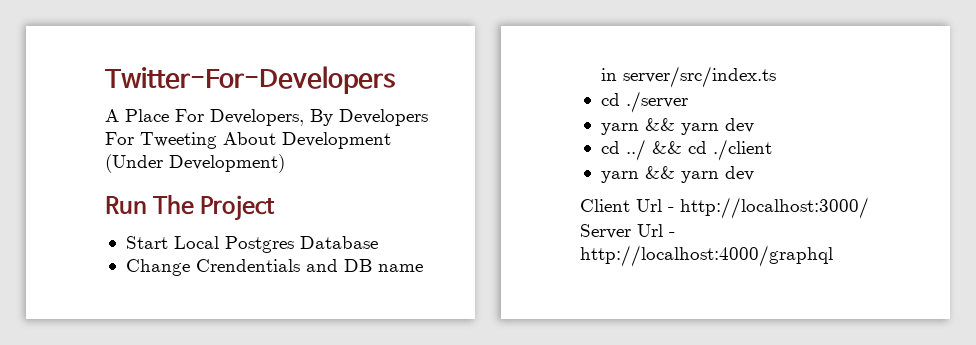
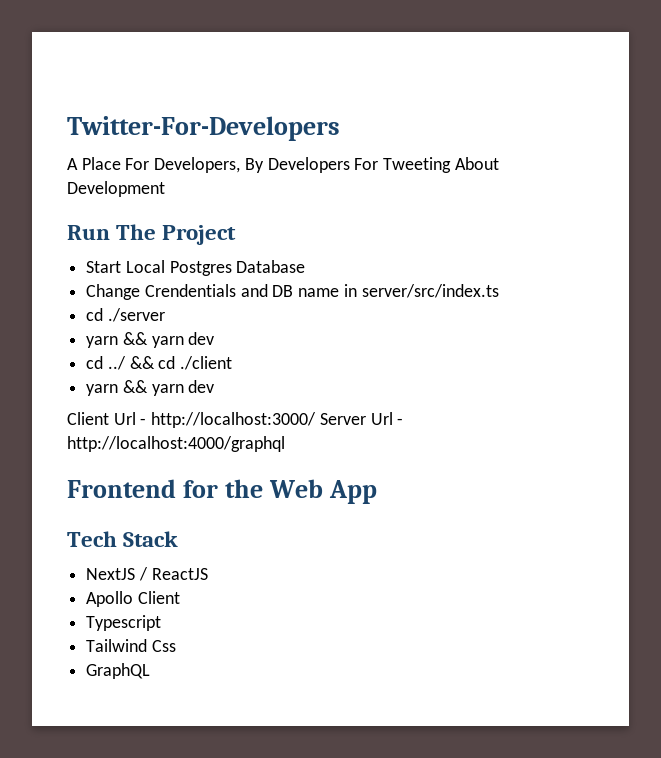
[105,154,285,173] (Under Development) -> (165, 189) none
(833, 256) none -> [67,479,378,504] [67,531,179,547] [86,567,208,581] [86,591,180,607] [86,615,162,631] [86,639,176,652] [86,663,151,679] // Frontend for the Web App // Tech Stack // NextJS / ReactJS // Apollo Client // Typescript // Tailwind Css // GraphQL

